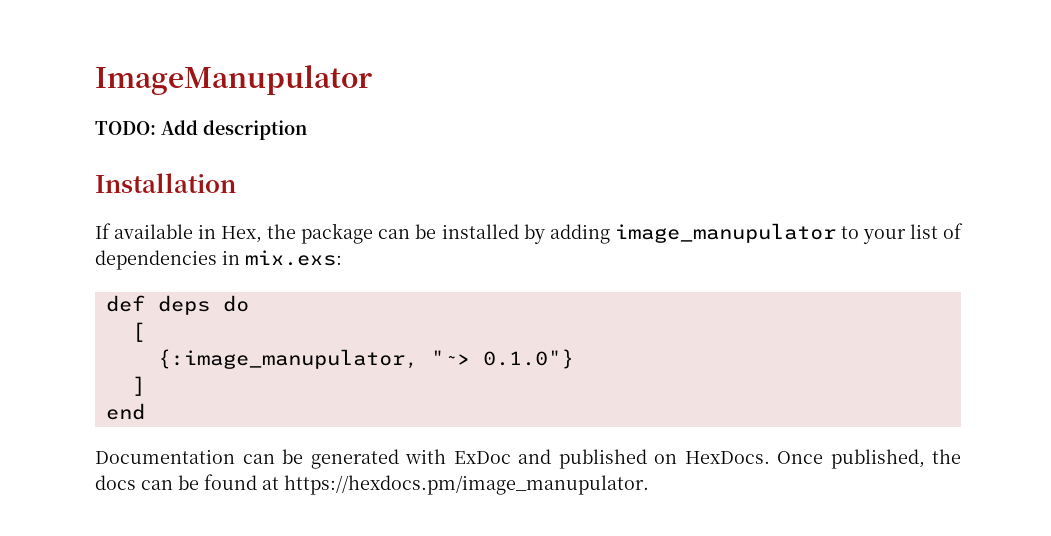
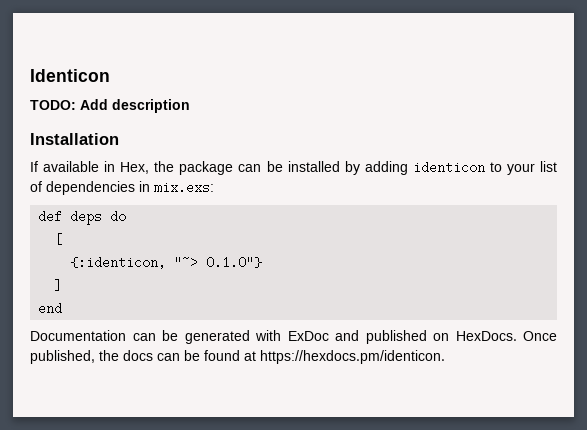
[95,65,372,95] ImageManupulator -> [30,69,110,82] Identicon
[614,223,836,243] image_manupulator -> [412,161,485,174] identicon
[157,349,418,369] {:image_manupulator, -> [70,256,167,269] {:identicon,
[284,475,649,495] https://hexdocs.pm/image_manupulator. -> [260,350,445,364] https://hexdocs.pm/identicon.

